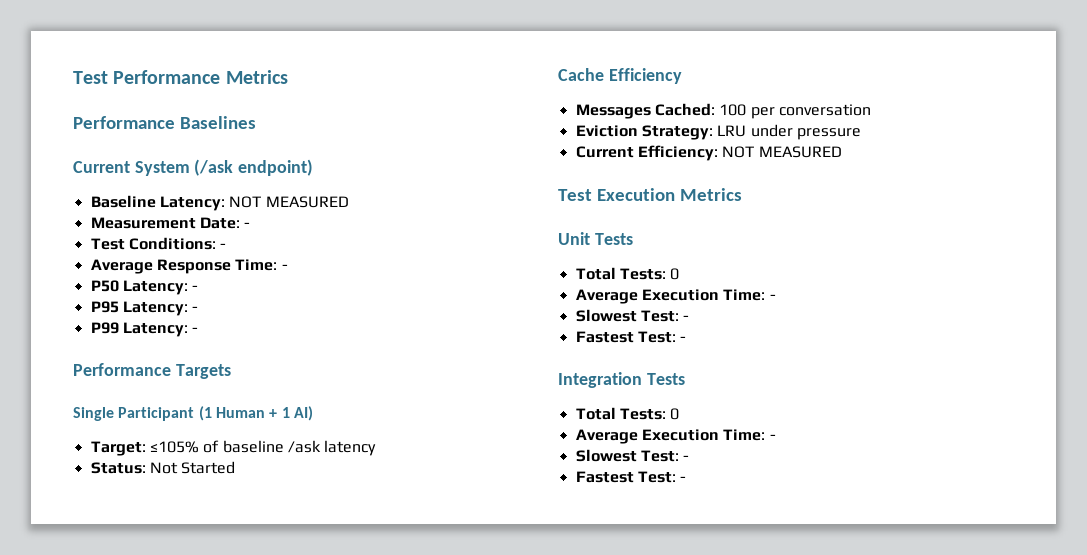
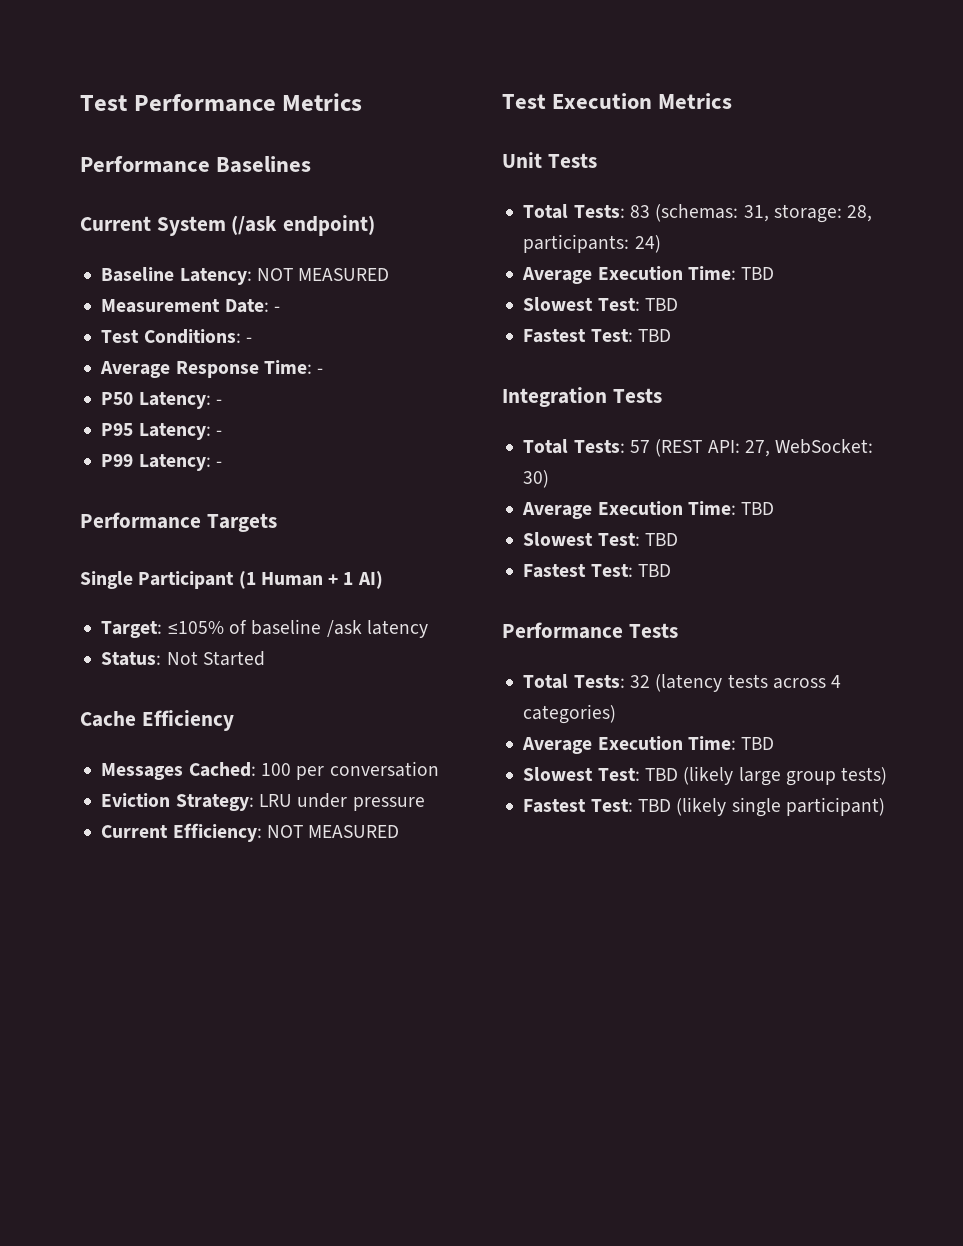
[670,268,680,280] [575,289,776,304] [575,309,690,322] [575,331,687,343] 0 // Average Execution Time: - // Slowest Test: - // Fastest Test: - -> [629,204,873,223] [523,234,661,253] [522,266,775,284] [523,297,678,311] [523,329,671,343] 83 (schemas: 31, storage: 28, participants: 24) // Average Execution Time: TBD // Slowest Test: TBD // Fastest Test: TBD
[670,408,680,420] [575,429,776,444] [575,449,690,462] [575,471,687,483] 0 // Average Execution Time: - // Slowest Test: - // Fastest Test: - -> [629,439,874,457] [523,470,550,488] [522,501,775,519] [523,532,678,546] [523,564,671,578] [502,622,678,639] [523,674,842,692] [523,704,617,724] [522,736,775,754] [523,766,888,786] [523,797,885,817] 57 (REST API: 27, WebSocket: 30) // Average Execution Time: TBD // Slowest Test: TBD // Fastest Test: TBD // Performance Tests // Total Tests: 32 (latency tests across 4 categories) // Average Execution Time: TBD // Slowest Test: TBD (likely large group tests) // Fastest Test: TBD (likely single participant)

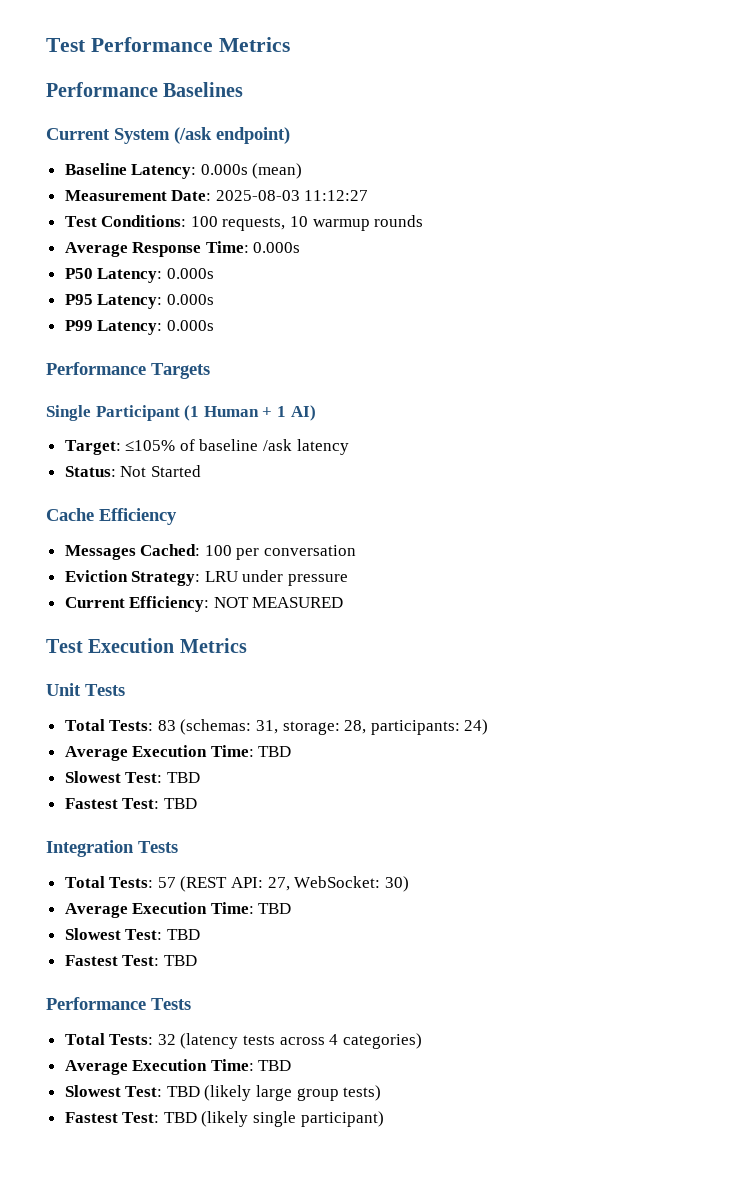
[256,268,390,281] NOT MEASURED -> [200,163,303,179] 0.000s (mean)
[273,306,280,312] - -> [215,190,369,201] 2025-08-03 11:12:27
[245,337,252,343] - -> [190,215,424,231] 100 requests, 10 warmup rounds
[317,368,324,374] - -> [253,242,301,253] 0.000s
[215,399,222,405] - -> [166,268,214,279] 0.000s
[215,430,222,436] - -> [166,294,214,305] 0.000s
[215,461,222,467] - -> [166,320,214,331] 0.000s

